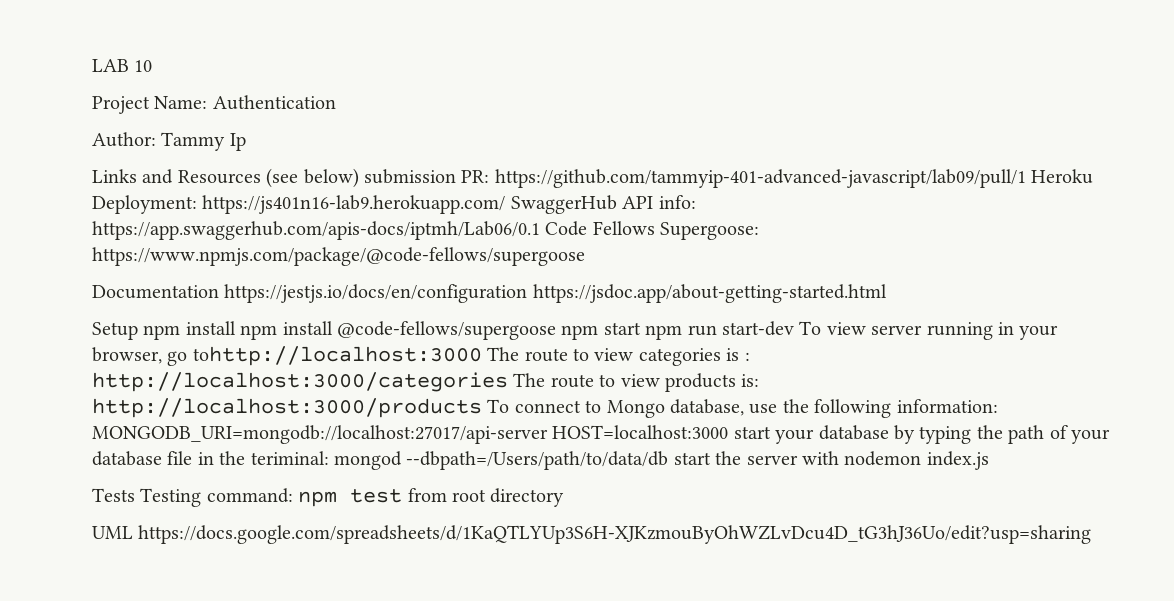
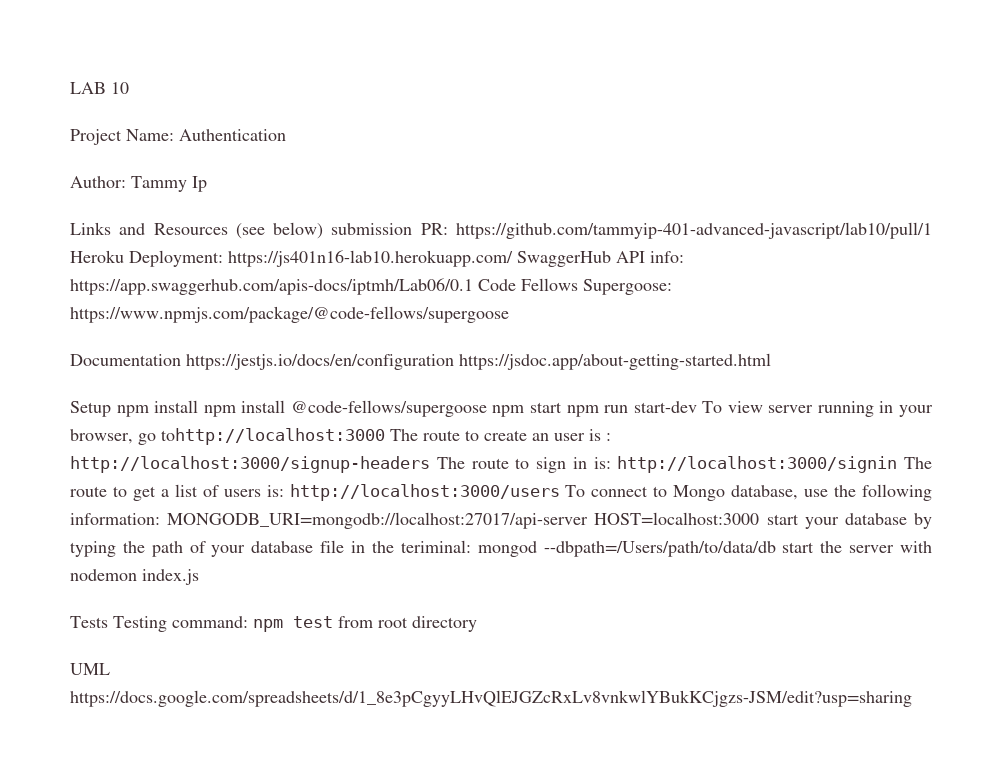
[494,169,1026,188] https://github.com/tammyip-401-advanced-javascript/lab09/pull/1 -> [455,222,932,239] https://github.com/tammyip-401-advanced-javascript/lab10/pull/1
[202,195,506,214] https://js401n16-lab9.herokuapp.com/ -> [228,250,513,267] https://js401n16-lab10.herokuapp.com/
[594,348,721,366] view categories -> [484,430,585,441] create an user
[92,372,760,392] [92,398,482,418] http://localhost:3000/categories The route to view products is: http://localhost:3000/products -> [70,456,932,473] [70,484,560,501] http://localhost:3000/signup-headers The route to sign in is: http://localhost:3000/signin The route to get a list of users is: http://localhost:3000/users
[138,525,1092,544] https://docs.google.com/spreadsheets/d/1KaQTLYUp3S6H-XJKzmouByOhWZLvDcu4D_tG3hJ36Uo/edit?usp=sharing -> [70,690,912,707] https://docs.google.com/spreadsheets/d/1_8e3pCgyyLHvQlEJGZcRxLv8vnkwlYBukKCjgzs-JSM/edit?usp=sharing

